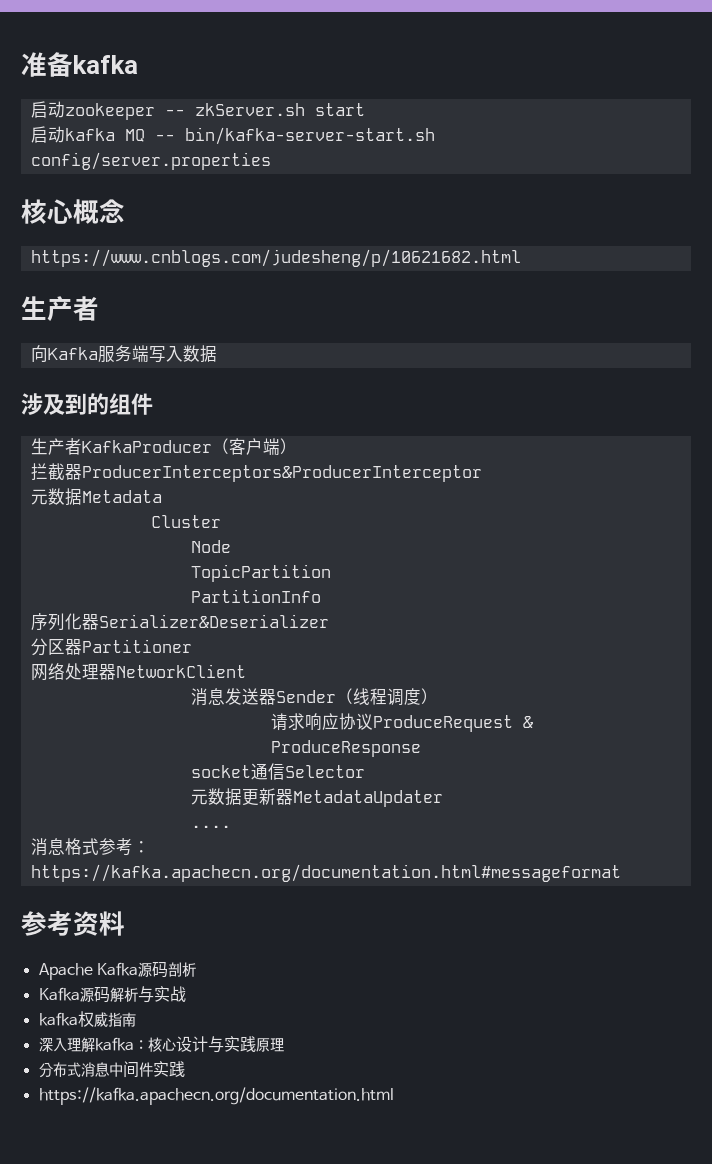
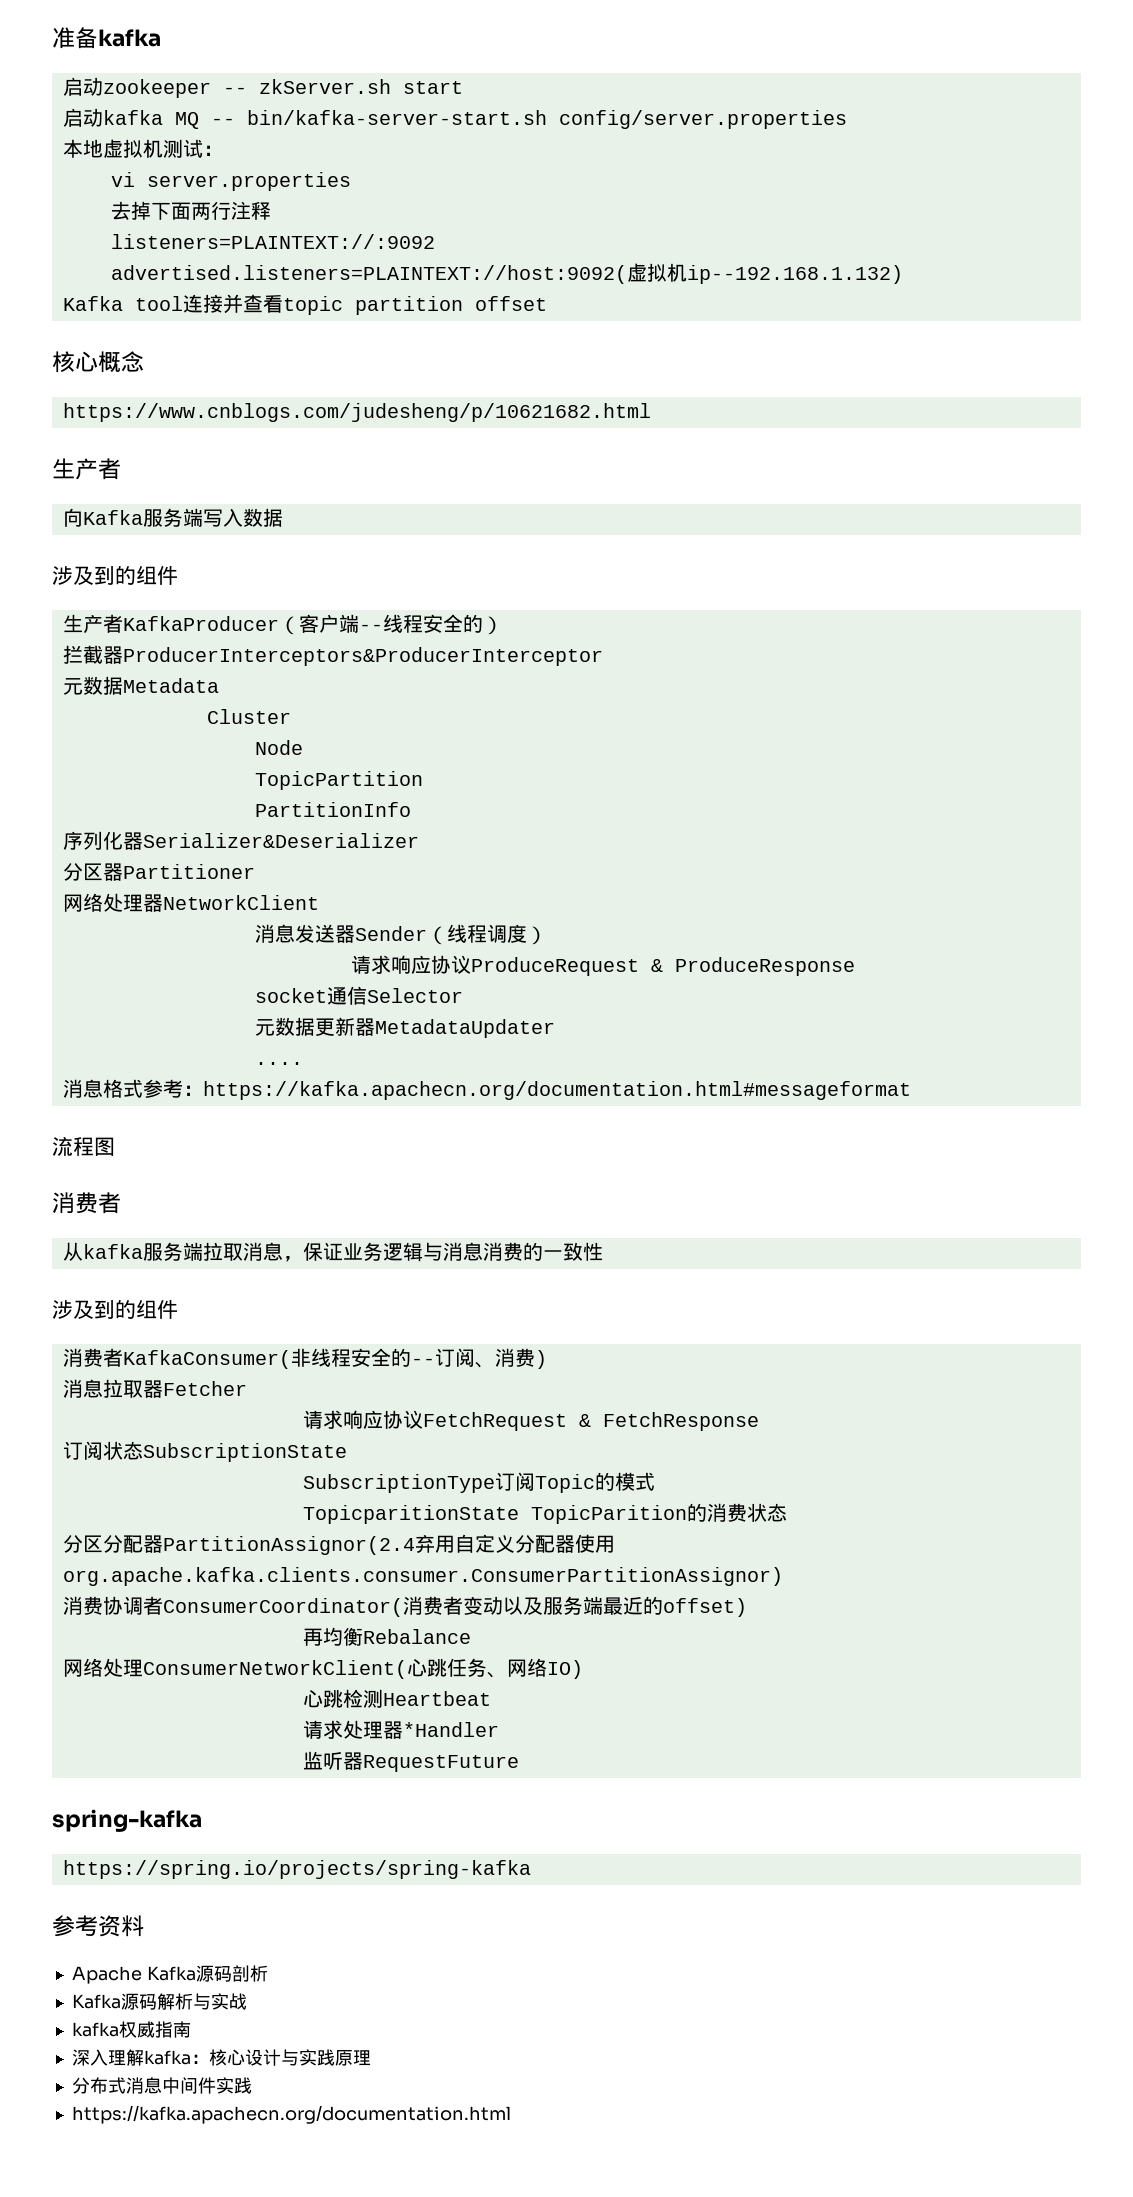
(271, 161) none -> [62,139,223,158] [110,172,351,191] [110,201,271,220] [110,234,435,249] [110,263,903,284] [62,294,547,315] // 本地虚拟机测试： // vi server.properties // 去掉下面两行注释 // listeners=PLAINTEXT://:9092 // advertised.listeners=PLAINTEXT://host:9092(虚拟机ip--192.168.1.132) // Kafka tool连接并查看topic partition offset
(280, 446) none -> [358,614,483,633] --线程安全的
(621, 873) none -> [52,1136,115,1156] [52,1192,121,1214] [62,1242,603,1262] [52,1300,178,1319] [62,1348,547,1369] [62,1379,247,1398] [302,1410,759,1431] [62,1441,347,1462] [302,1472,655,1493] [302,1503,787,1524] [62,1534,615,1555] [62,1567,783,1586] [62,1596,747,1617] [302,1627,471,1646] [62,1658,583,1679] [302,1689,491,1708] [302,1720,499,1739] [302,1751,519,1772] [52,1809,202,1832] [62,1860,531,1879] // 流程图 // 消费者 // 从kafka服务端拉取消息，保证业务逻辑与消息消费的一致性 // 涉及到的组件 // 消费者KafkaConsumer(非线程安全的--订阅、消费) // 消息拉取器Fetcher // 请求响应协议FetchRequest & FetchResponse // 订阅状态SubscriptionState // SubscriptionType订阅Topic的模式 // TopicparitionState TopicParition的消费状态 // 分区分配器PartitionAssignor(2.4弃用自定义分配器使用org.apache.kafka.clients.consumer.ConsumerPartitionAssignor) // 消费协调者ConsumerCoordinator(消费者变动以及服务端最近的offset) // 再均衡Rebalance // 网络处理ConsumerNetworkClient(心跳任务、网络IO) // 心跳检测Heartbeat // 请求处理器*Handler // 监听器RequestFuture // spring-kafka // https://spring.io/projects/spring-kafka

